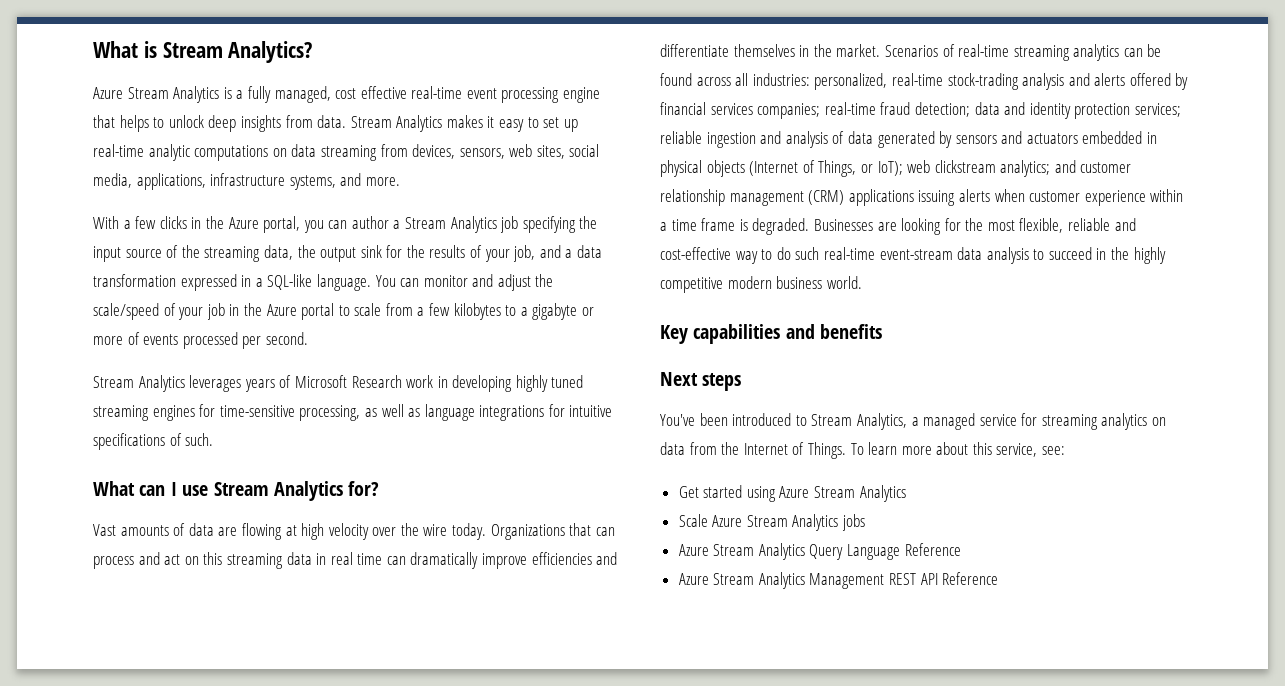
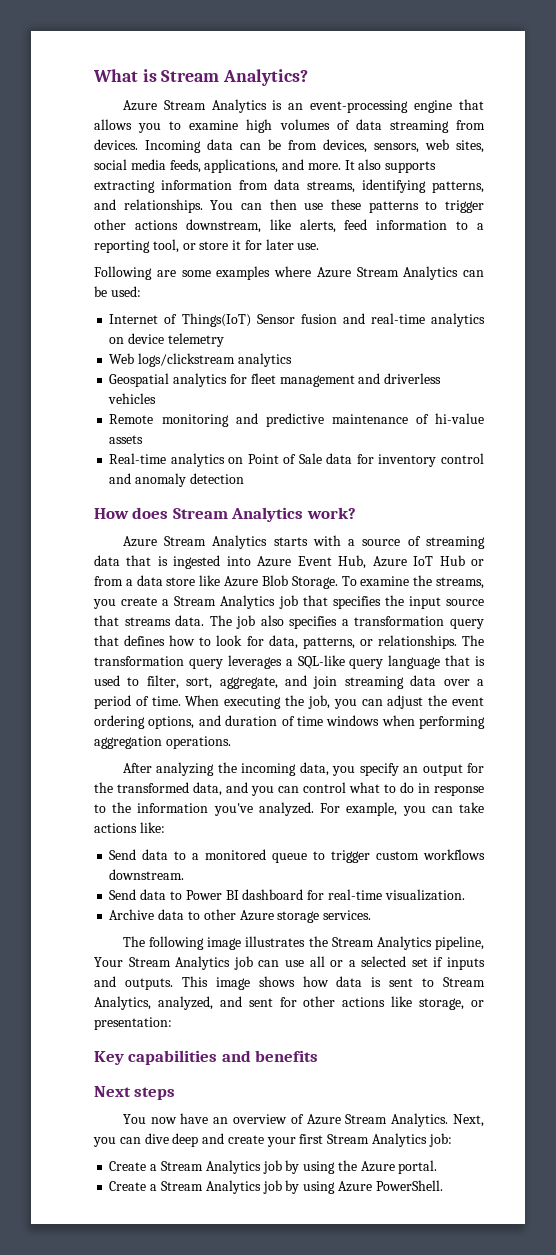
[236,86,601,103] [93,115,578,132] [93,144,377,161] a fully managed, cost effective real-time event processing engine that helps to unlock deep insights from data. Stream Analytics makes it easy to set up real-time analytic computations on data streaming -> [288,99,484,113] [94,119,485,133] [94,139,281,153] an event-processing engine that allows you to examine high volumes of data streaming from devices. Incoming data can be
[93,173,400,190] [93,216,576,233] media, applications, infrastructure systems, and more. // With a few clicks in the Azure portal, you can author a Stream Analytics job specifying -> [130,159,437,173] [94,179,484,193] [94,199,485,213] [94,219,484,233] [94,239,320,253] [94,266,484,280] [94,286,141,297] [109,313,485,327] [109,333,224,347] [109,353,292,367] [109,373,442,387] [108,393,157,404] [109,413,484,427] [109,435,144,444] [109,453,485,467] [109,473,244,487] [94,507,356,522] [122,535,485,549] [94,555,484,569] [94,575,484,589] [93,595,381,609] media feeds, applications, and more. It also supports extracting information from data streams, identifying patterns, and relationships. You can then use these patterns to trigger other actions downstream, like alerts, feed information to a reporting tool, or store it for later use. // Following are some examples where Azure Stream Analytics can be used: // Internet of Things(IoT) Sensor fusion and real-time analytics on device telemetry // Web logs/clickstream analytics // Geospatial analytics for fleet management and driverless vehicles // Remote monitoring and predictive maintenance of hi-value assets // Real-time analytics on Point of Sale data for inventory control and anomaly detection // How does Stream Analytics work? // Azure Stream Analytics starts with a source of streaming data that is ingested into Azure Event Hub, Azure IoT Hub or from a data store like Azure Blob Storage. To examine the streams, you create a Stream Analytics job that specifies
[166,245,603,262] [93,274,554,291] [93,303,595,320] [93,332,308,349] [93,375,584,392] [93,404,613,421] [93,433,214,450] [93,481,380,501] [93,523,615,540] [93,552,618,569] [660,44,1162,61] [660,73,1189,90] [660,102,1181,119] [660,131,1158,148] [660,160,1132,177] [660,189,1184,206] [660,218,1136,235] [660,247,1166,264] [660,276,862,293] of the streaming data, the output sink for the results of your job, and a data transformation expressed in a SQL-like language. You can monitor and adjust the scale/speed of your job in the Azure portal to scale from a few kilobytes to a gigabyte or more of events processed per second. // Stream Analytics leverages years of Microsoft Research work in developing highly tuned streaming engines for time-sensitive processing, as well as language integrations for intuitive specifications of such. // What can I use Stream Analytics for? // Vast amounts of data are flowing at high velocity over the wire today. Organizations that can process and act on this streaming data in real time can dramatically improve efficiencies and differentiate themselves in the market. Scenarios of real-time streaming analytics can be found across all industries: personalized, real-time stock-trading analysis and alerts offered by financial services companies; real-time fraud detection; data and identity protection services; reliable ingestion and analysis of data generated by sensors and actuators embedded in physical objects (Internet of Things, or IoT); web clickstream analytics; and customer relationship management (CRM) applications issuing alerts when customer experience within a time frame is degraded. Businesses are looking for the most flexible, reliable and cost-effective way to do such real-time event-stream data analysis to succeed in the highly competitive modern business world. -> [94,615,485,629] [94,635,484,649] [94,655,485,669] [94,675,484,689] [94,695,484,709] [94,715,485,729] [94,736,231,749] [122,762,484,776] [94,782,484,796] [94,802,485,816] [94,822,165,833] [109,849,486,863] [109,869,185,880] [109,889,465,901] [109,909,372,923] [122,936,484,950] [94,956,485,970] [94,976,485,990] [94,996,485,1010] [94,1017,172,1030] that streams data. The job also specifies a transformation query that defines how to look for data, patterns, or relationships. The transformation query leverages a SQL-like query language that is used to filter, sort, aggregate, and join streaming data over a period of time. When executing the job, you can adjust the event ordering options, and duration of time windows when performing aggregation operations. // After analyzing the incoming data, you specify an output for the transformed data, and you can control what to do in response to the information you've analyzed. For example, you can take actions like: // Send data to a monitored queue to trigger custom workflows downstream. // Send data to Power BI dashboard for real-time visualization. // Archive data to other Azure storage services. // The following image illustrates the Stream Analytics pipeline, Your Stream Analytics job can use all or a selected set if inputs and outputs. This image shows how data is sent to Stream Analytics, analyzed, and sent for other actions like storage, or presentation:
[660,413,1167,430] [660,442,1066,459] [678,485,906,502] [678,514,866,531] [678,543,961,560] [678,572,999,589] You've been introduced to Stream Analytics, a managed service for streaming analytics on data from the Internet of Things. To learn more about this service, see: // Get started using Azure Stream Analytics // Scale Azure Stream Analytics jobs // Azure Stream Analytics Query Language Reference // Azure Stream Analytics Management REST API Reference -> [122,1113,484,1127] [93,1133,452,1147] [109,1160,438,1174] [109,1180,443,1194] You now have an overview of Azure Stream Analytics. Next, you can dive deep and create your first Stream Analytics job: // Create a Stream Analytics job by using the Azure portal. // Create a Stream Analytics job by using Azure PowerShell.

